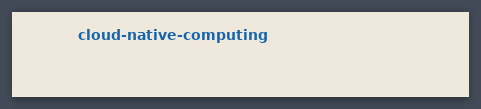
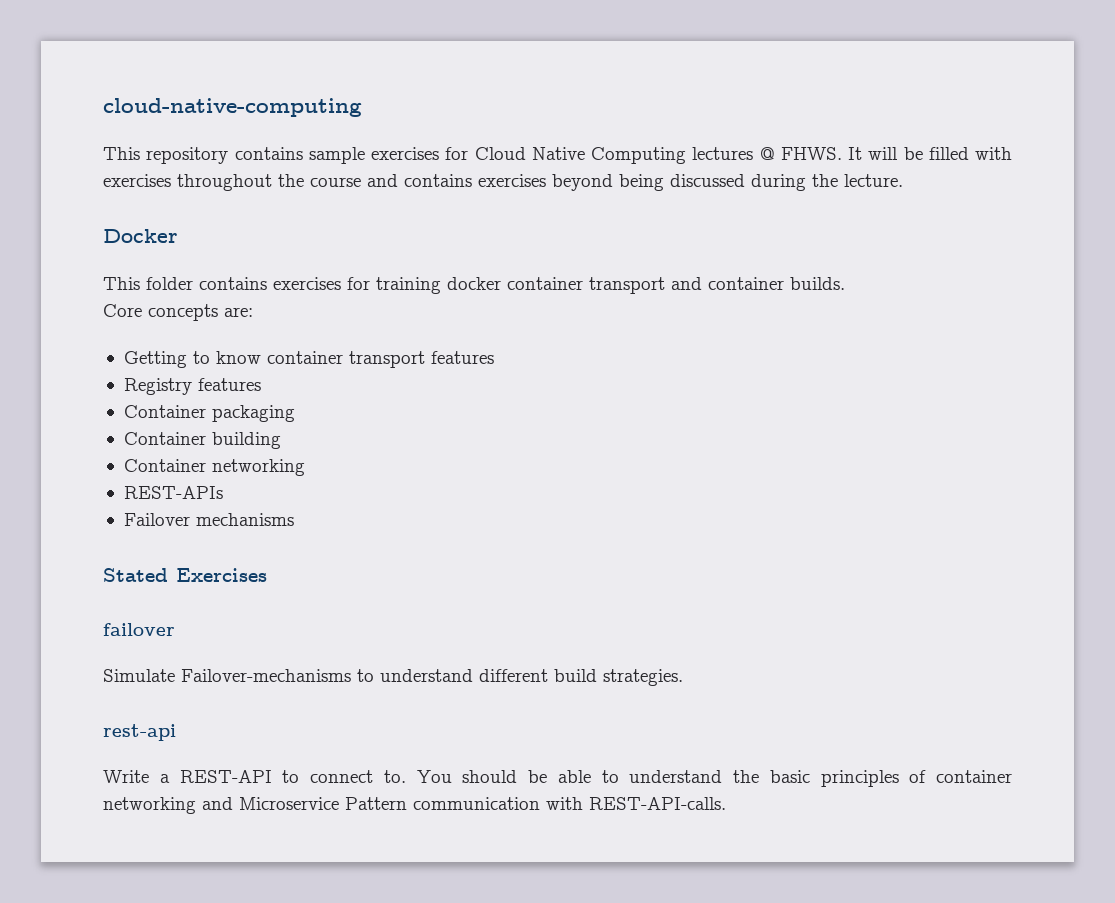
(268, 36) none -> [103,147,1012,164] [103,174,903,191] [103,229,178,243] [103,277,845,294] [103,304,253,321] [123,351,494,368] [123,378,261,395] [123,405,295,422] [123,432,281,449] [123,459,305,476] [123,486,223,499] [123,513,294,526] [103,568,267,582] [103,623,175,636] [103,669,683,686] [103,724,176,741] [103,770,1012,787] [103,797,726,814] // This repository contains sample exercises for Cloud Native Computing lectures @ FHWS. It will be filled with exercises throughout the course and contains exercises beyond being discussed during the lecture. // Docker // This folder contains exercises for training docker container transport and container builds. // Core concepts are: // Getting to know container transport features // Registry features // Container packaging // Container building // Container networking // REST-APIs // Failover mechanisms // Stated Exercises // failover // Simulate Failover-mechanisms to understand different build strategies. // rest-api // Write a REST-API to connect to. You should be able to understand the basic principles of container networking and Microservice Pattern communication with REST-API-calls.

